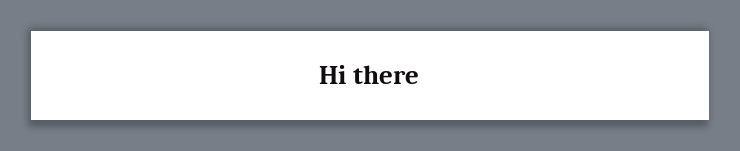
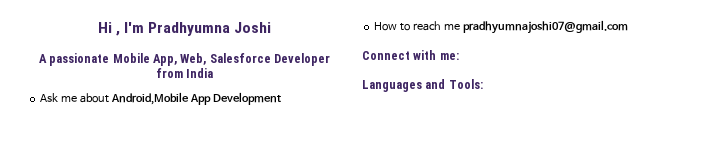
[353,65,420,84] there -> [115,22,272,36] [38,53,331,66] [155,68,214,78] [40,92,281,105] [374,20,628,34] [362,50,459,60] [362,79,483,92] , I'm Pradhyumna Joshi // A passionate Mobile App, Web, Salesforce Developer from India // Ask me about Android,Mobile App Development // How to reach me pradhyumnajoshi07@gmail.com // Connect with me: // Languages and Tools:

